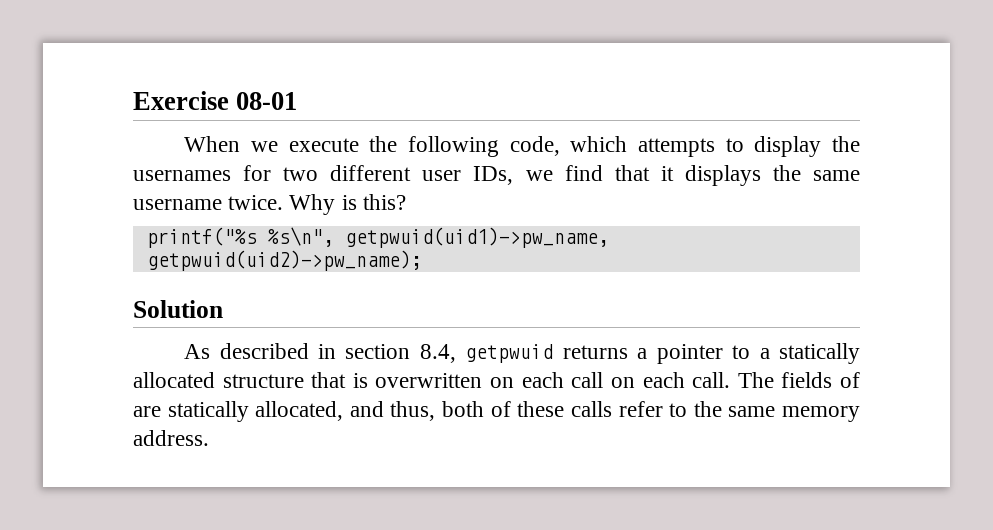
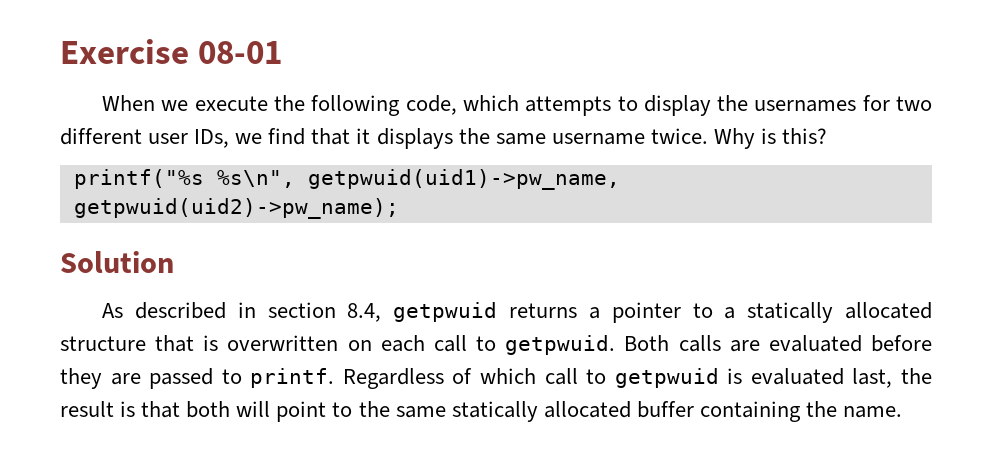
[610,372,861,388] [133,401,861,422] [133,430,209,446] on each call. The fields of are statically allocated, and thus, both of these calls refer to the same memory address. -> [476,335,932,355] [60,368,932,389] [60,401,903,422] to getpwuid. Both calls are evaluated before they are passed to printf. Regardless of which call to getpwuid is evaluated last, the result is that both will point to the same statically allocated buffer containing the name.

